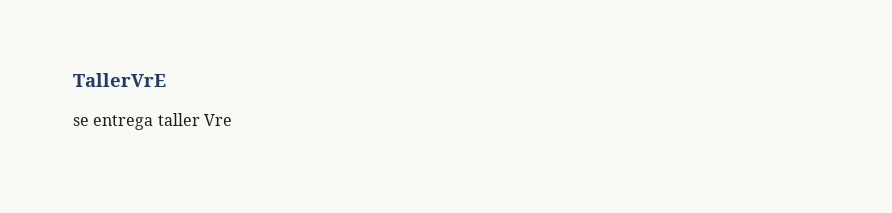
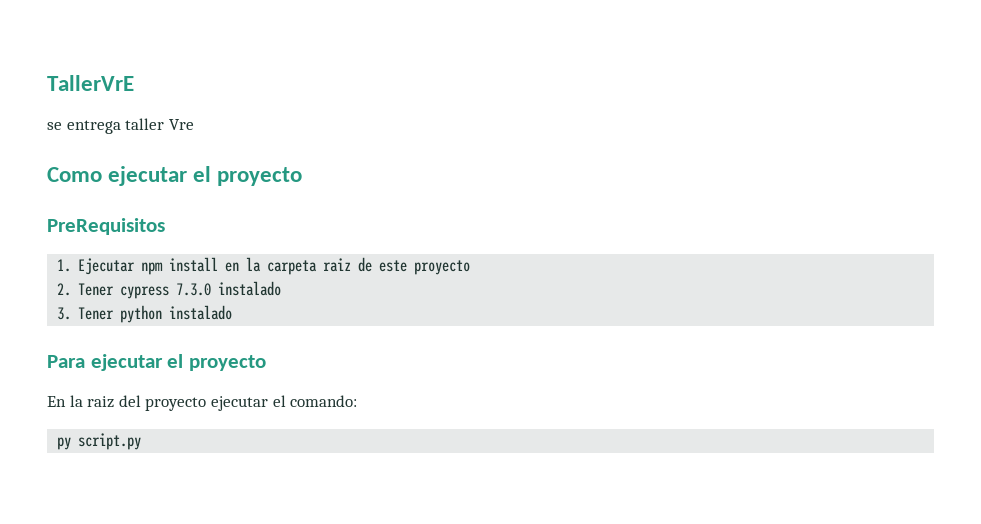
(232, 120) none -> [47,166,303,186] [47,218,165,235] [57,257,471,275] [57,281,282,299] [57,305,233,323] [47,354,266,371] [47,395,358,411] [57,433,142,450] // Como ejecutar el proyecto // PreRequisitos // 1. Ejecutar npm install en la carpeta raiz de este proyecto // 2. Tener cypress 7.3.0 instalado // 3. Tener python instalado // Para ejecutar el proyecto // En la raiz del proyecto ejecutar el comando: // py script.py

